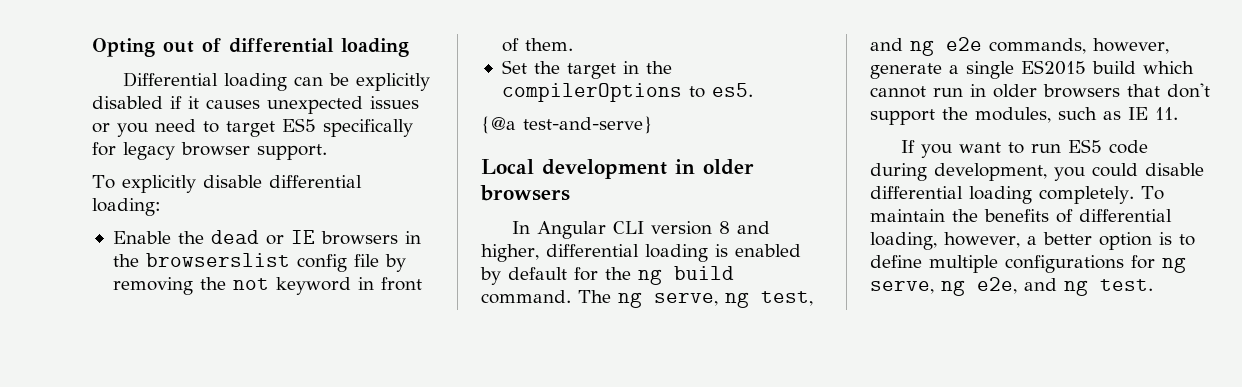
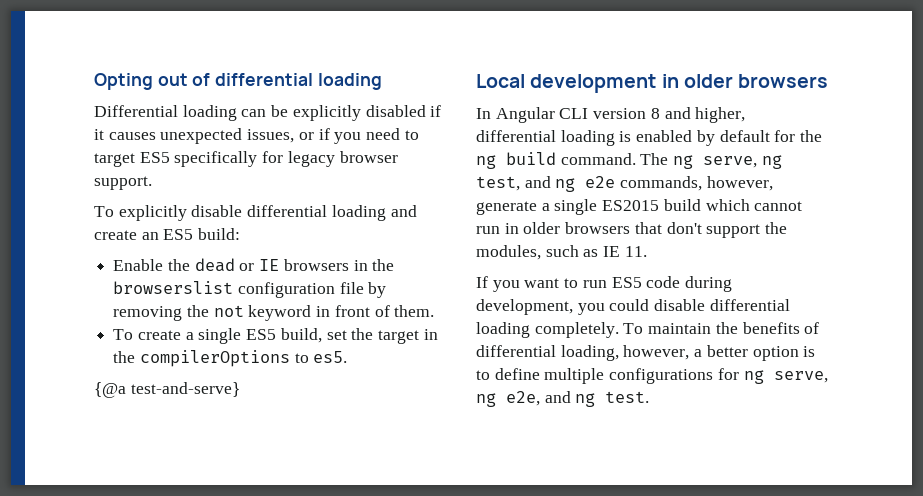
[370,96,419,109] [92,123,110,133] issues or -> [247,128,330,143] issues, or if
[92,198,161,216] loading: -> [331,205,417,221] [94,228,241,240] loading and create an ES5 build:
[296,254,347,272] config -> [237,282,335,298] configuration
[501,60,527,74] Set -> [113,328,347,344] To create a single ES5 build, set

